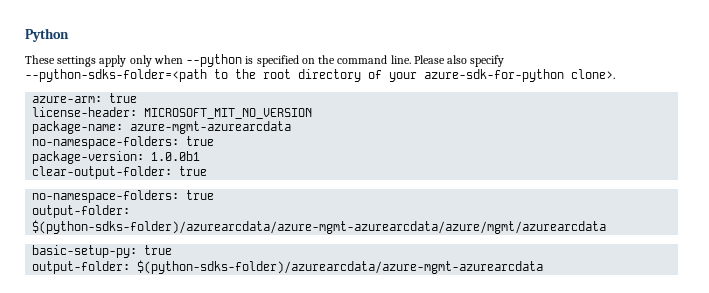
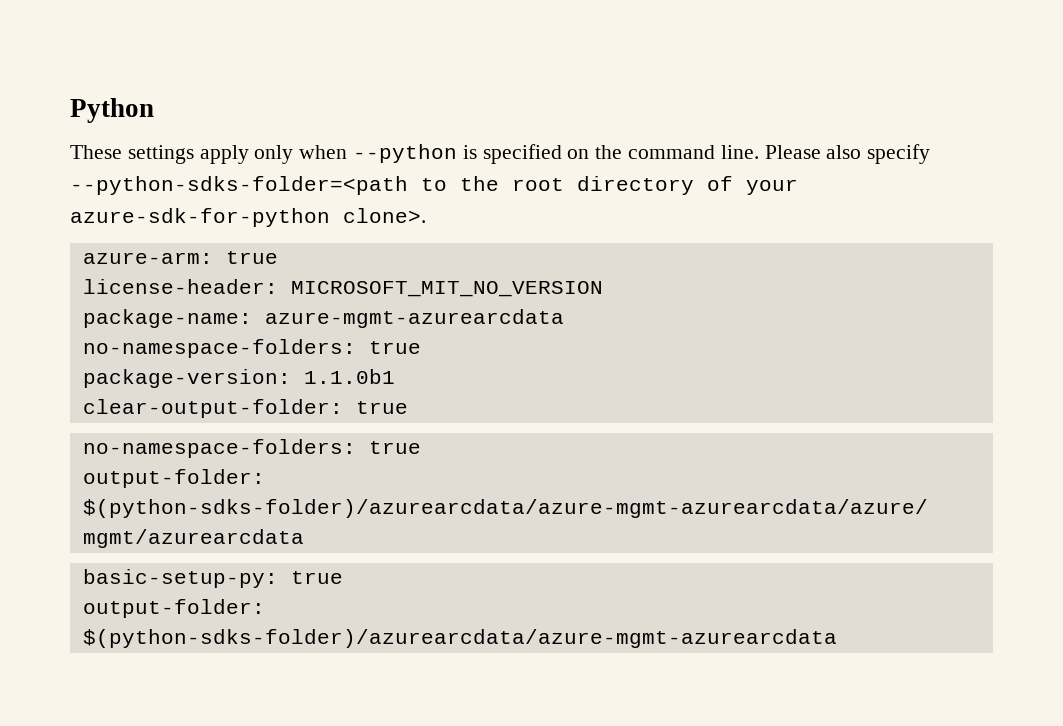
[151,151,201,161] 1.0.0b1 -> [303,369,395,384] 1.1.0b1

